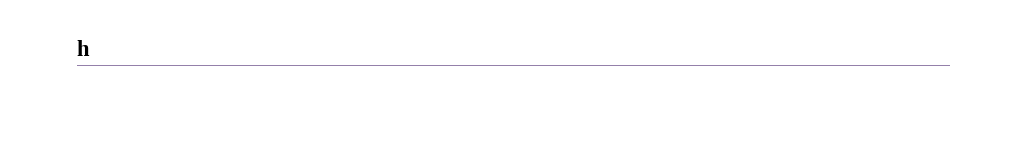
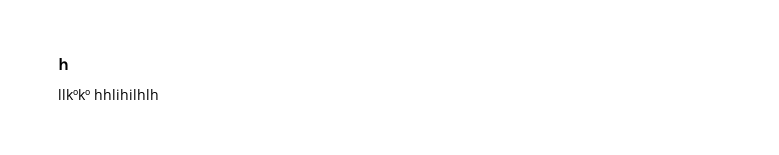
(90, 48) none -> [58,89,159,100] // llkºkº hhlihilhlh

